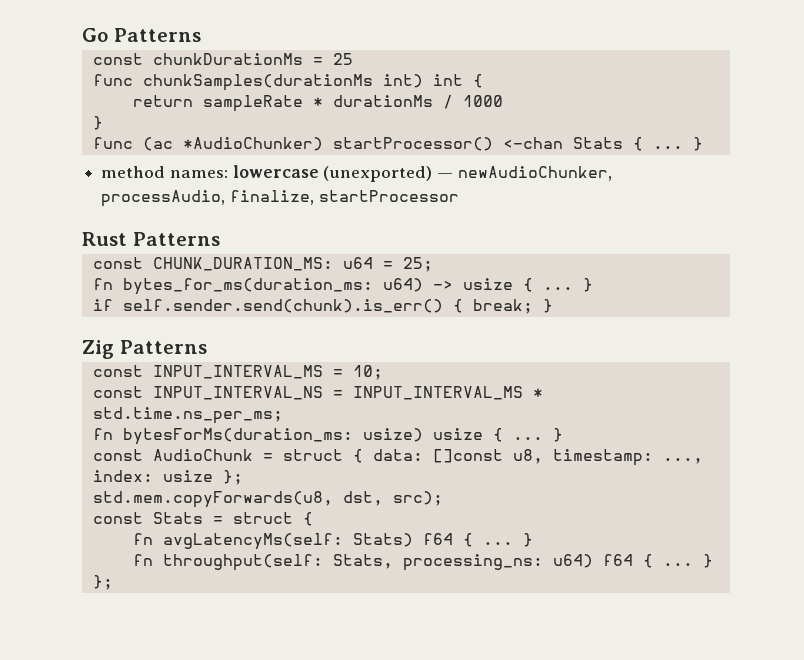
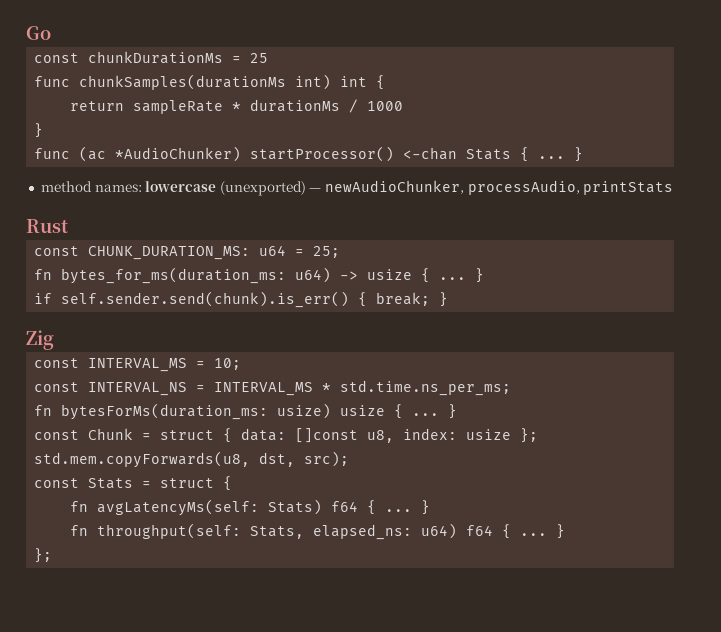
[113,28,201,42] Patterns -> (51, 33) none
[229,190,459,205] finalize, startProcessor -> [583,181,674,195] printStats
[132,232,220,246] Patterns -> (68, 226) none
[119,340,207,354] [92,365,323,379] Patterns // const INPUT_INTERVAL_MS -> [34,358,188,372] // const INTERVAL_MS
[152,386,523,400] INPUT_INTERVAL_NS = INPUT_INTERVAL_MS -> [88,382,314,396] INTERVAL_NS = INTERVAL_MS
[152,449,253,461] AudioChunk -> [88,428,134,440] Chunk
[552,449,703,466] timestamp: ..., -> (395, 436) none
[402,554,543,571] processing_ns: -> [313,524,413,540] elapsed_ns:

